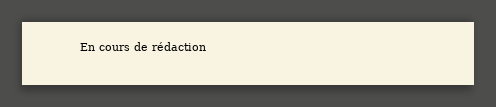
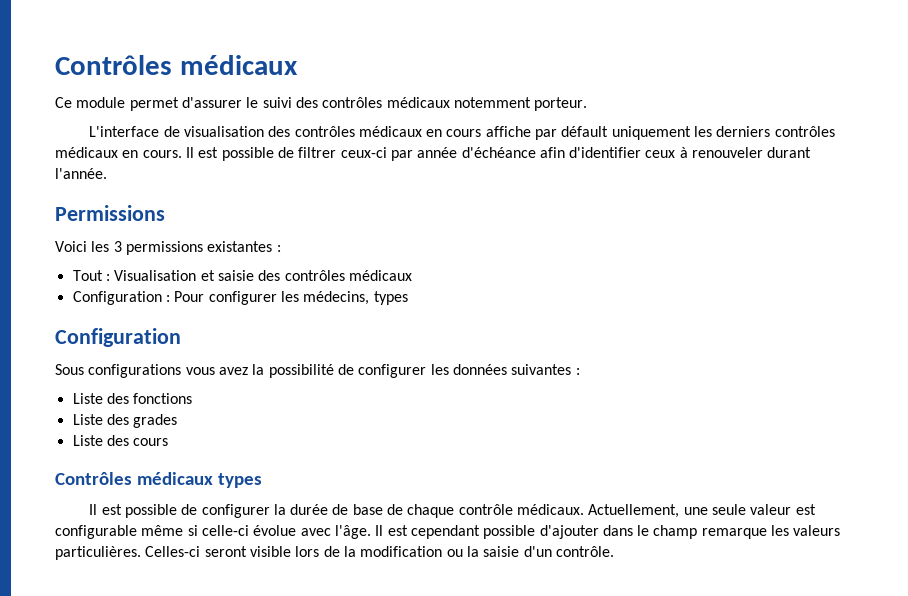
[80,42,206,51] En cours de rédaction -> [55,55,298,75] [55,97,588,111] [89,126,835,140] [55,147,812,161] [55,168,107,179] [55,205,165,221] [55,241,281,255] [72,270,412,281] [72,291,408,305] [55,328,181,347] [55,364,580,378] [72,393,193,404] [72,414,178,428] [72,435,169,446] [55,472,262,488] [89,504,816,518] [55,525,841,539] [55,546,614,560] Contrôles médicaux // Ce module permet d'assurer le suivi des contrôles médicaux notemment porteur. // L'interface de visualisation des contrôles médicaux en cours affiche par défault uniquement les derniers contrôles médicaux en cours. Il est possible de filtrer ceux-ci par année d'échéance afin d'identifier ceux à renouveler durant l'année. // Permissions // Voici les 3 permissions existantes : // Tout : Visualisation et saisie des contrôles médicaux // Configuration : Pour configurer les médecins, types // Configuration // Sous configurations vous avez la possibilité de configurer les données suivantes : // Liste des fonctions // Liste des grades // Liste des cours // Contrôles médicaux types // Il est possible de configurer la durée de base de chaque contrôle médicaux. Actuellement, une seule valeur est configurable même si celle-ci évolue avec l'âge. Il est cependant possible d'ajouter dans le champ remarque les valeurs particulières. Celles-ci seront visible lors de la modification ou la saisie d'un contrôle.

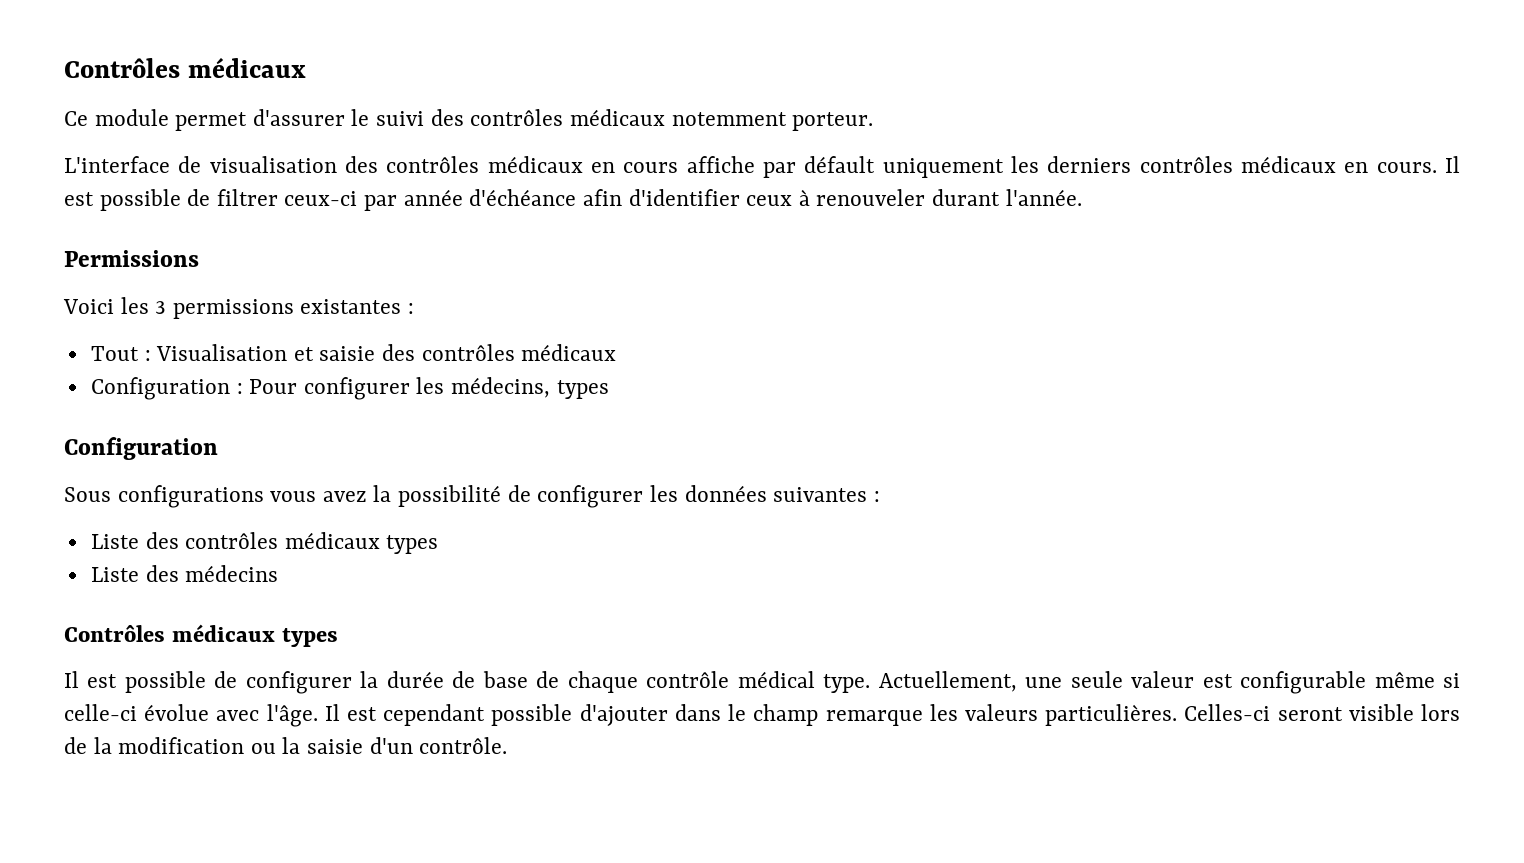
[133,393,193,404] [72,414,178,428] [72,435,169,446] fonctions // Liste des grades // Liste des cours -> [185,532,439,554] [90,565,279,582] contrôles médicaux types // Liste des médecins
[517,504,585,515] médicaux. -> [737,671,871,693] médical type.

